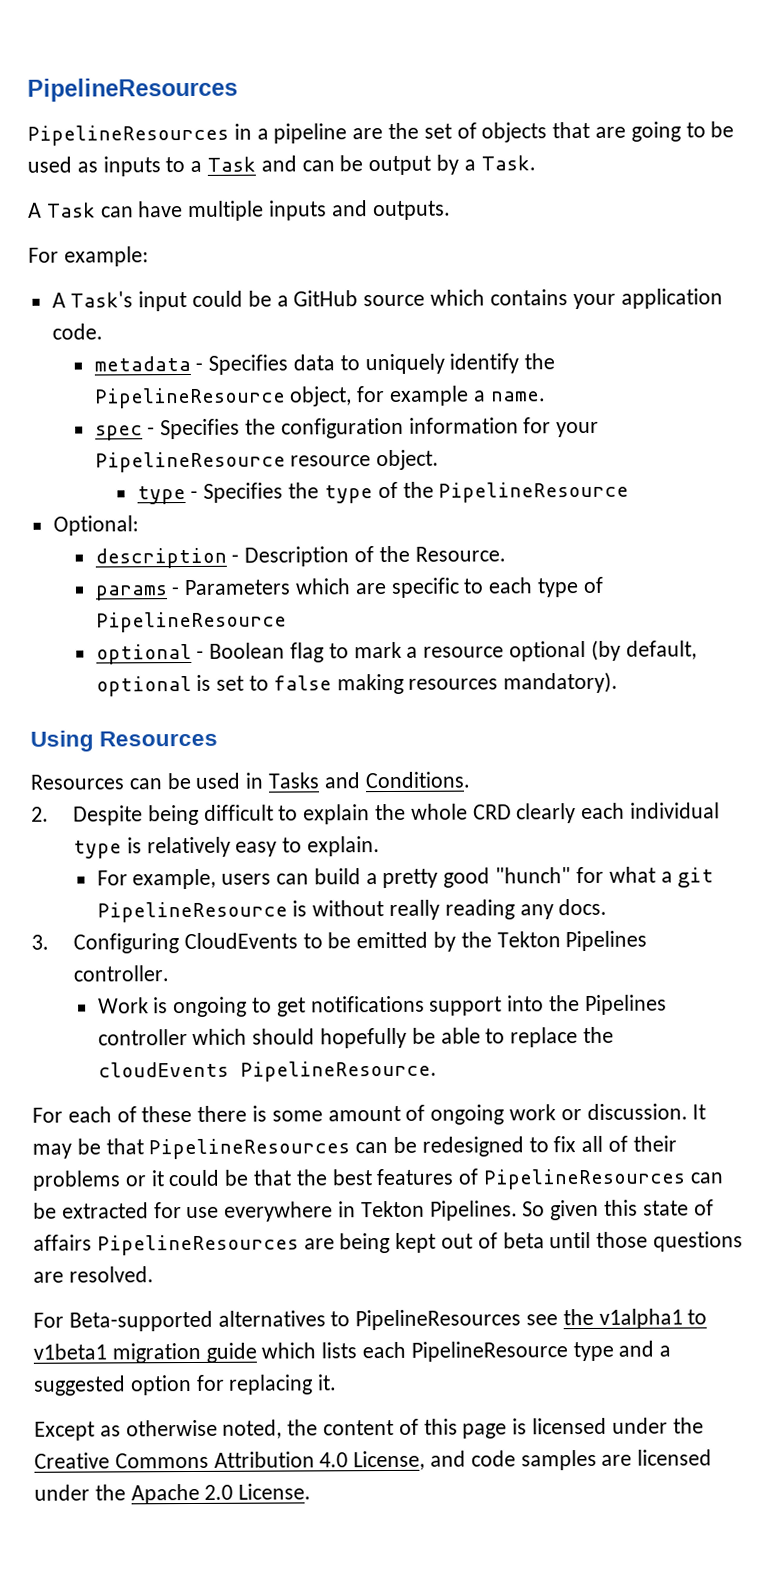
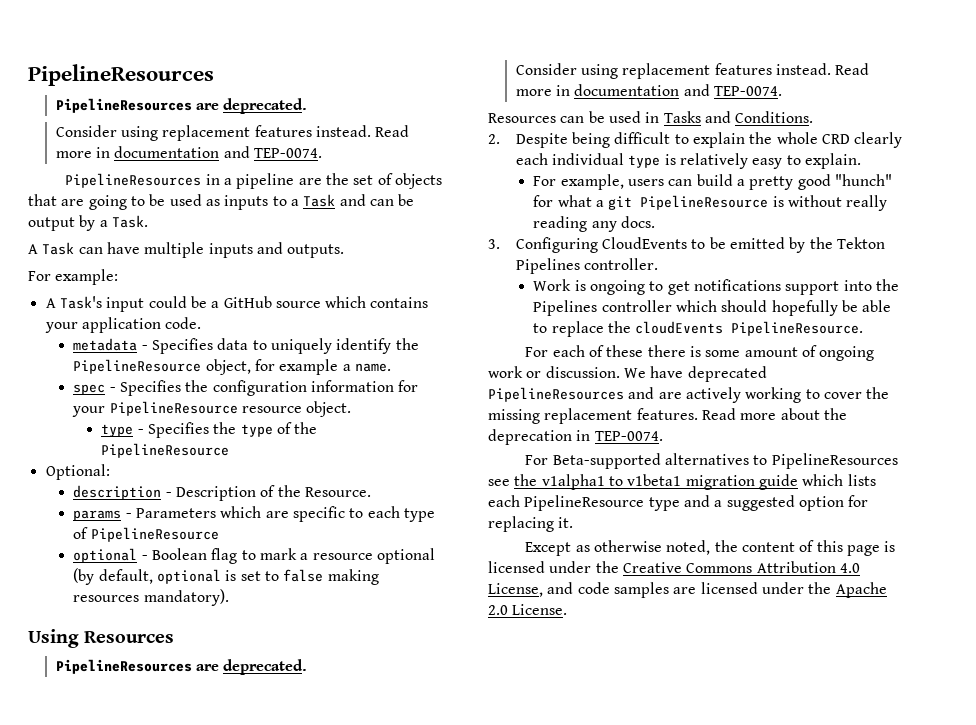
[27,77,238,102] PipelineResources -> [28,64,214,86] [55,98,308,114] [55,125,410,141] [55,146,323,158] PipelineResources // PipelineResources are deprecated. // Consider using replacement features instead. Read more in documentation and TEP-0074.
(219, 738) none -> [55,659,308,675] [515,63,870,79] [515,84,783,96] // PipelineResources are deprecated. // Consider using replacement features instead. Read more in documentation and TEP-0074.
[692,1104,707,1120] [32,1135,677,1160] [32,1168,724,1191] [33,1199,714,1222] [33,1231,744,1256] [33,1266,154,1283] It may be that PipelineResources can be redesigned to fix all of their problems or it could be that the best features of PipelineResources can be extracted for use everywhere in Tekton Pipelines. So given this state of affairs PipelineResources are being kept out of beta until those questions are resolved. -> [623,366,767,382] [488,387,890,403] [488,408,847,424] [488,429,663,445] We have deprecated PipelineResources and are actively working to cover the missing replacement features. Read more about the deprecation in TEP-0074.

